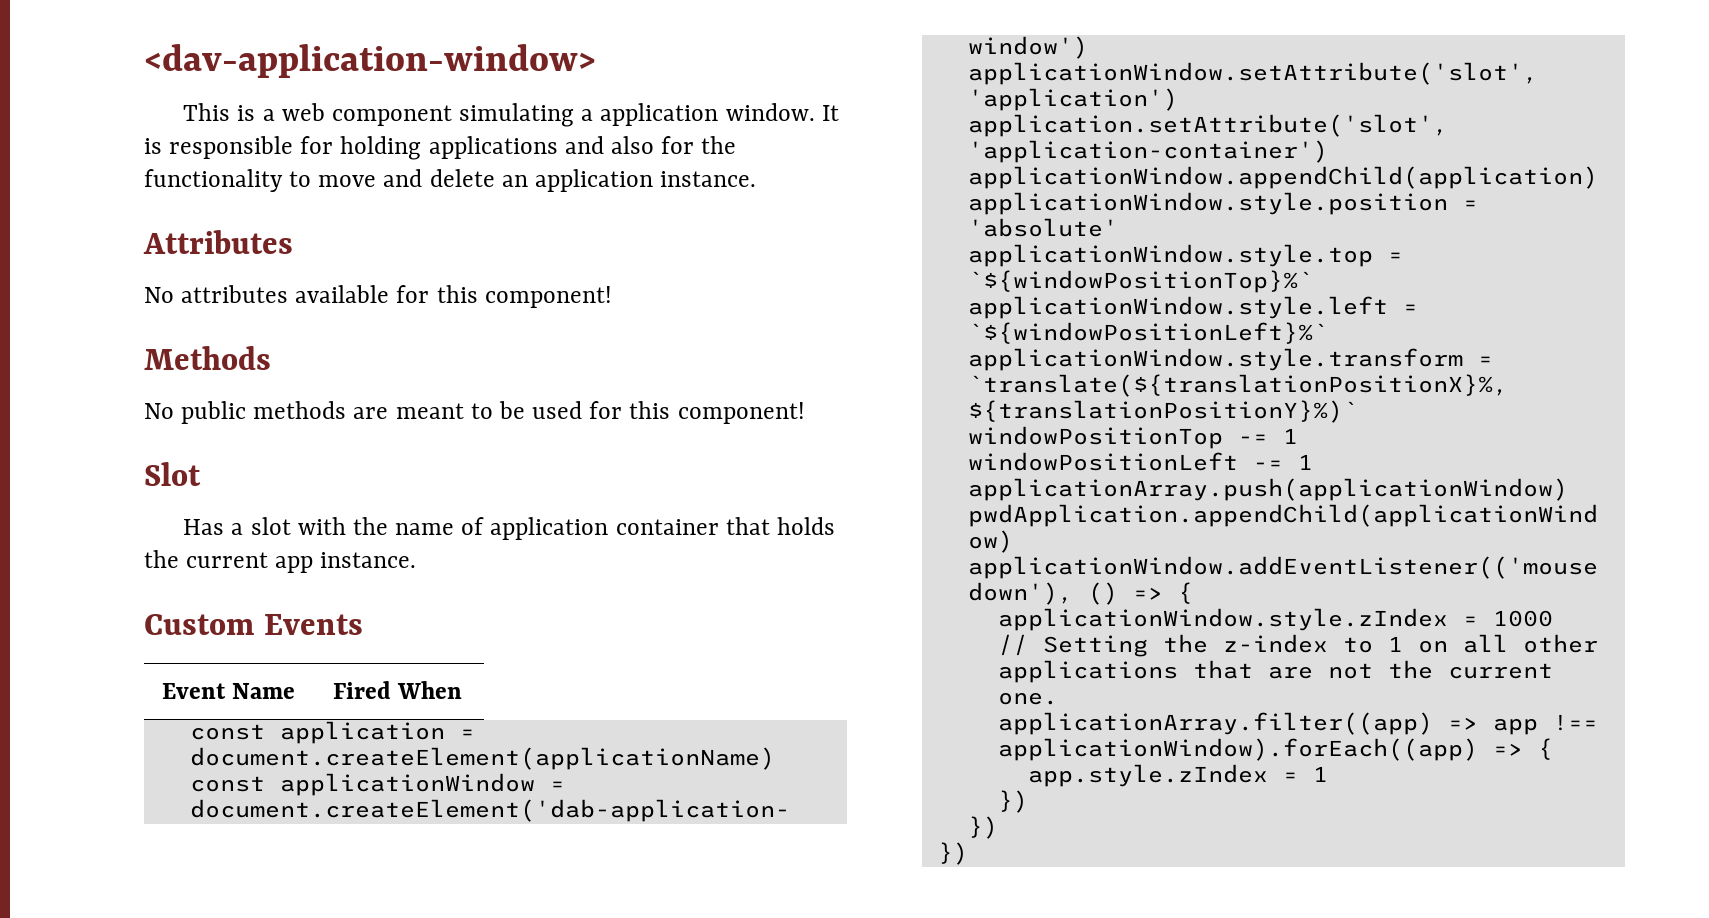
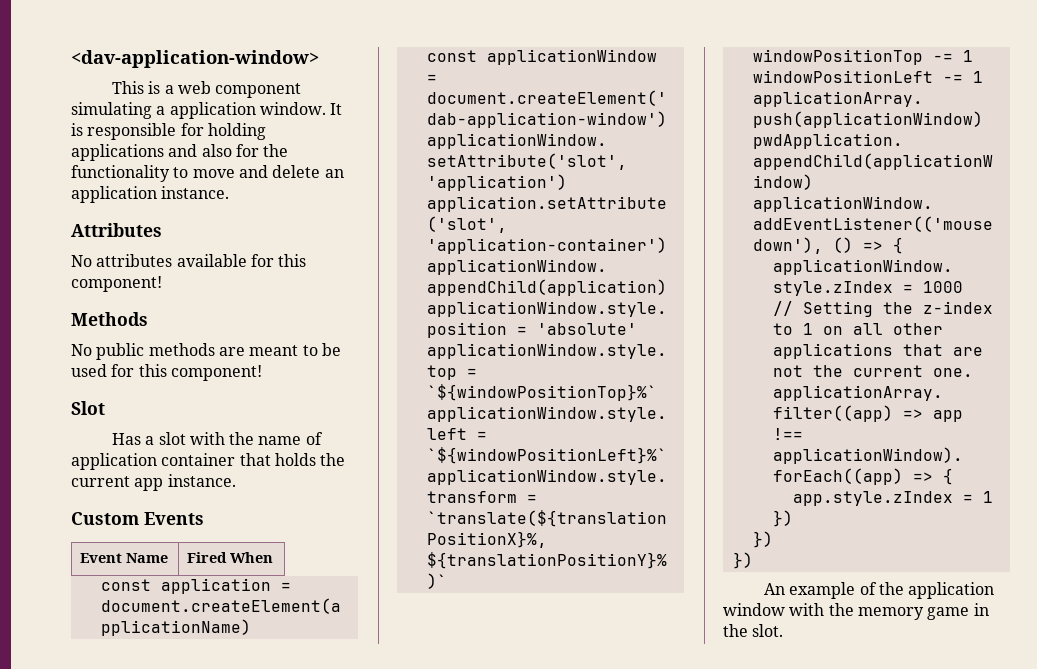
(968, 853) none -> [763,582,995,599] [723,603,989,620] [723,624,784,637] // An example of the application window with the memory game in the slot.

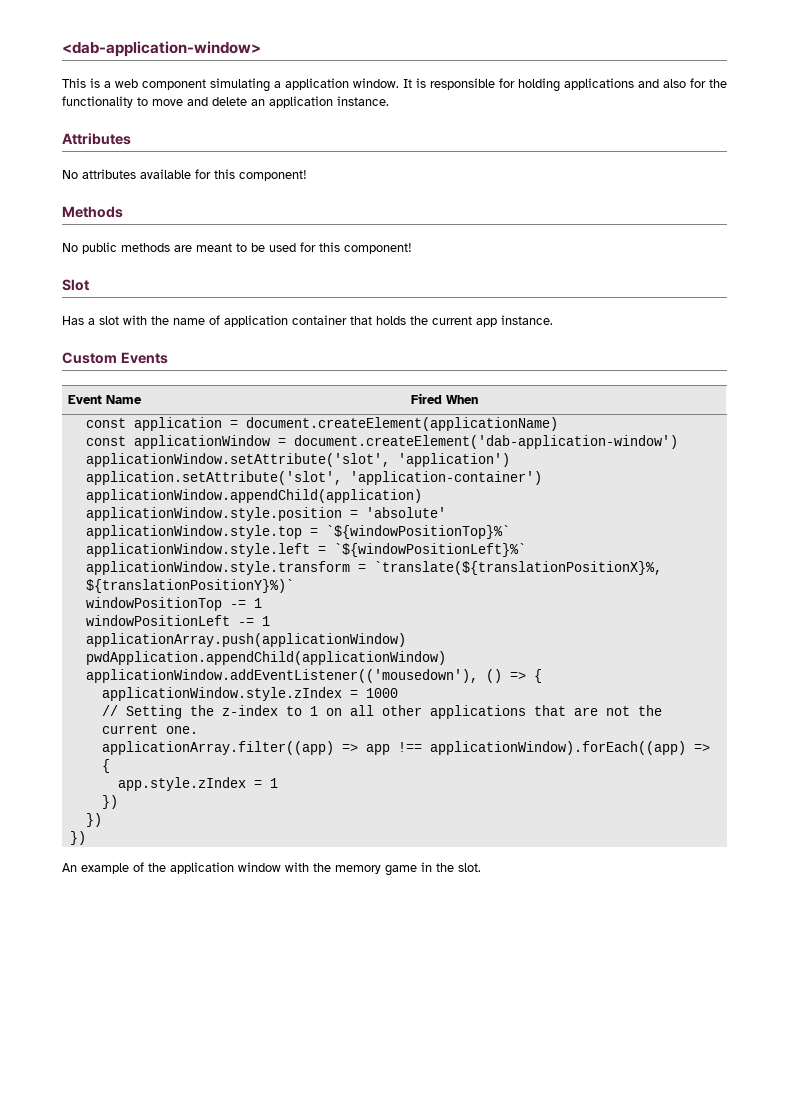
[71,50,319,68] <dav-application-window> -> [62,41,261,57] <dab-application-window>

